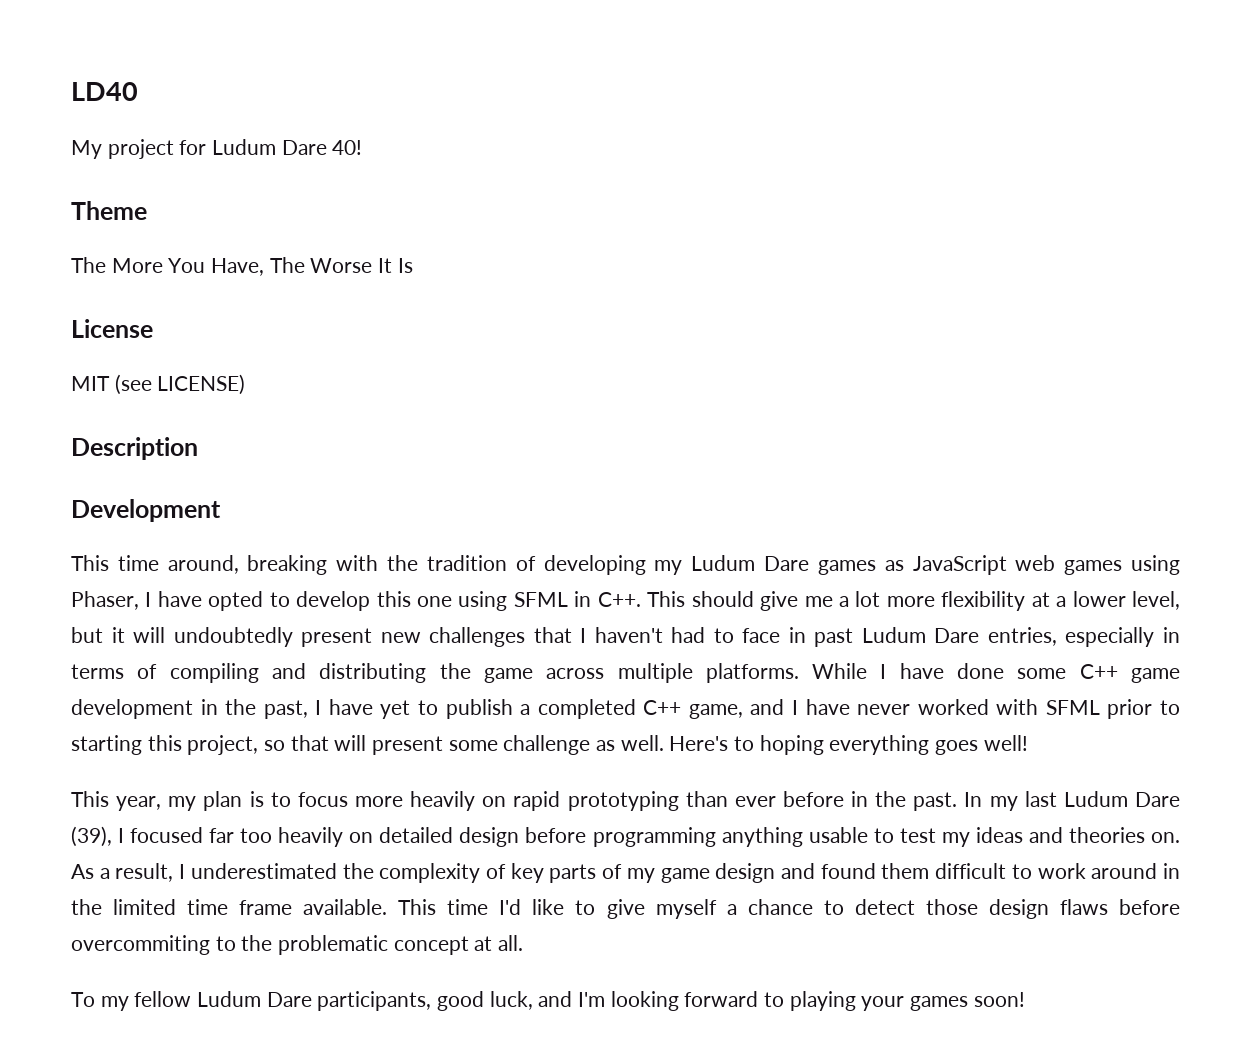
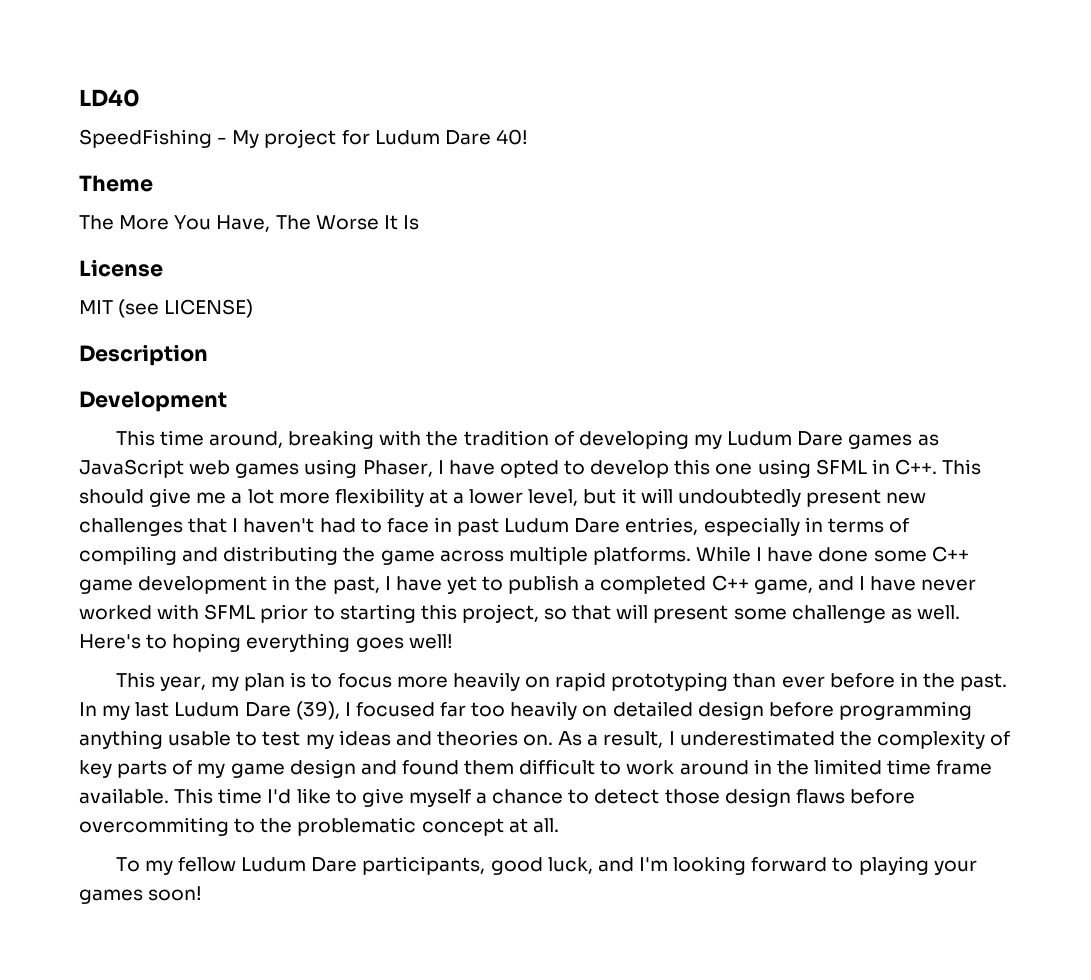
(138, 91) none -> [79,129,228,148] SpeedFishing -

